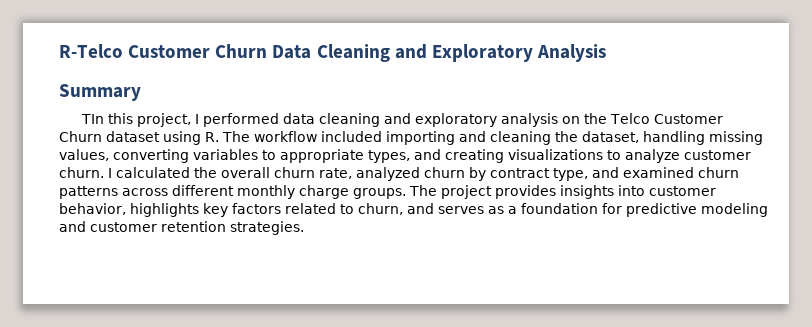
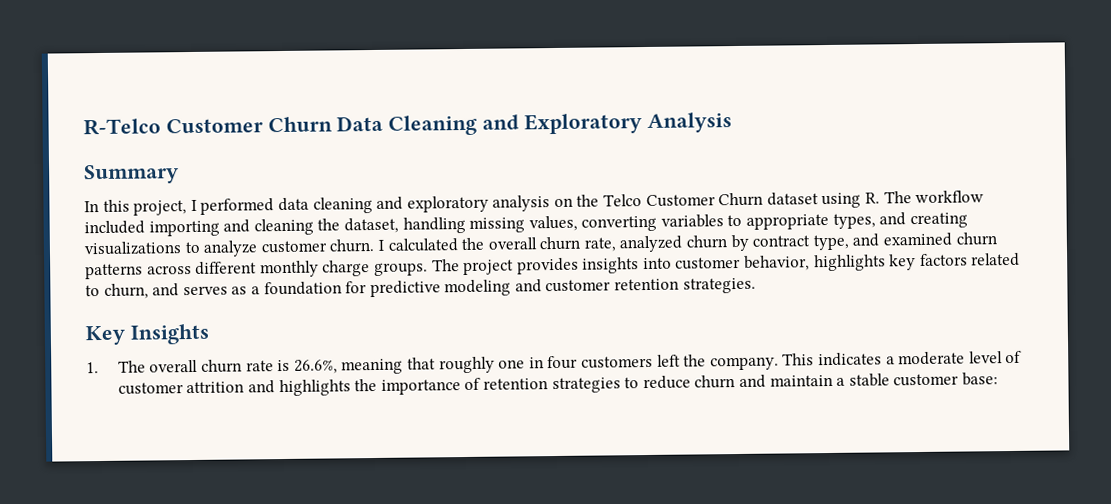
[80,114,104,124] TIn -> [84,201,99,213] In
(304, 228) none -> [85,323,209,346] [86,350,1023,375] [117,372,998,397] // Key Insights // 1. The overall churn rate is 26.6%, meaning that roughly one in four customers left the company. This indicates a moderate level of customer attrition and highlights the importance of retention strategies to reduce churn and maintain a stable customer base:

